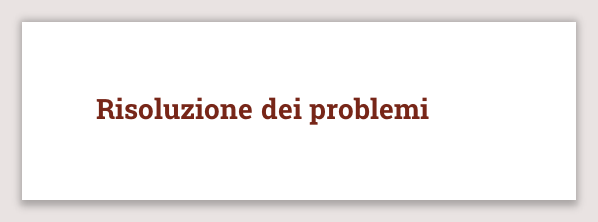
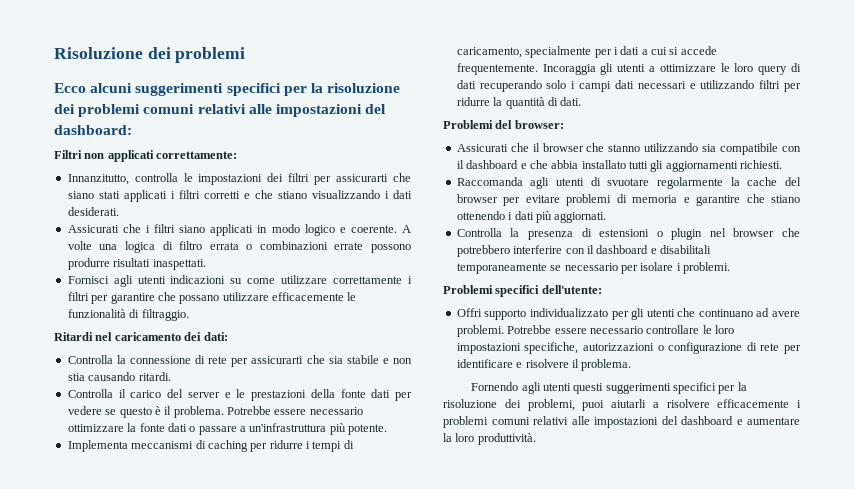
(430, 111) none -> [54,83,401,96] [54,104,387,117] [54,125,132,135] [54,150,238,162] [67,173,411,185] [67,190,412,202] [67,207,119,216] [67,224,412,236] [67,241,411,253] [67,258,206,270] [67,275,412,287] [67,292,357,304] [67,309,189,321] [54,332,228,341] [67,355,413,367] [67,372,171,381] [67,389,412,401] [67,406,363,418] [67,423,388,435] [67,440,354,452] [456,46,717,58] [456,63,801,75] [456,80,801,92] [456,97,582,109] [443,120,564,129] [456,143,801,155] [456,160,783,172] [456,177,801,189] [456,194,800,206] [456,211,607,223] [456,228,800,240] [456,245,711,257] [456,262,730,274] [443,285,602,297] [456,308,800,320] [456,325,734,337] [456,342,801,354] [456,359,632,371] [471,382,747,394] [443,399,801,411] [443,416,800,428] [443,433,536,445] // Ecco alcuni suggerimenti specifici per la risoluzione dei problemi comuni relativi alle impostazioni del dashboard: // Filtri non applicati correttamente: // Innanzitutto, controlla le impostazioni dei filtri per assicurarti che siano stati applicati i filtri corretti e che stiano visualizzando i dati desiderati. // Assicurati che i filtri siano applicati in modo logico e coerente. A volte una logica di filtro errata o combinazioni errate possono produrre risultati inaspettati. // Fornisci agli utenti indicazioni su come utilizzare correttamente i filtri per garantire che possano utilizzare efficacemente le funzionalità di filtraggio. // Ritardi nel caricamento dei dati: // Controlla la connessione di rete per assicurarti che sia stabile e non stia causando ritardi. // Controlla il carico del server e le prestazioni della fonte dati per vedere se questo è il problema. Potrebbe essere necessario ottimizzare la fonte dati o passare a un'infrastruttura più potente. // Implementa meccanismi di caching per ridurre i tempi di caricamento, specialmente per i dati a cui si accede frequentemente. Incoraggia gli utenti a ottimizzare le loro query di dati recuperando solo i campi dati necessari e utilizzando filtri per ridurre la quantità di dati. // Problemi del browser: // Assicurati che il browser che stanno utilizzando sia compatibile con il dashboard e che abbia installato tutti gli aggiornamenti richiesti. // Raccomanda agli utenti di svuotare regolarmente la cache del browser per evitare problemi di memoria e garantire che stiano ottenendo i dati più aggiornati. // Controlla la presenza di estensioni o plugin nel browser che potrebbero interferire con il dashboard e disabilitali temporaneamente se necessario per isolare i problemi. // Problemi specifici dell'utente: // Offri supporto individualizzato per gli utenti che continuano ad avere problemi. Potrebbe essere necessario controllare le loro impostazioni specifiche, autorizzazioni o configurazione di rete per identificare e risolvere il problema. // Fornendo agli utenti questi suggerimenti specifici per la risoluzione dei problemi, puoi aiutarli a risolvere efficacemente i problemi comuni relativi alle impostazioni del dashboard e aumentare la loro produttività.

